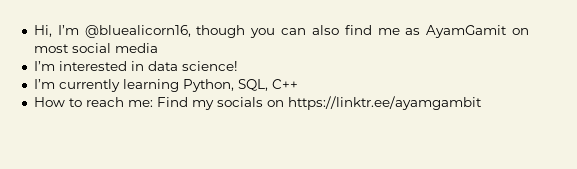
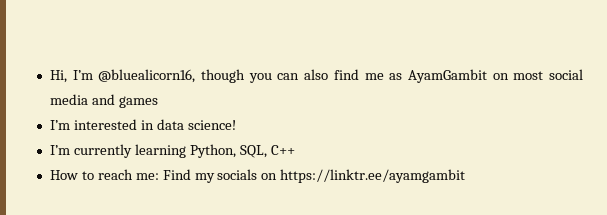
[426,25,508,38] AyamGamit -> [407,69,487,83] AyamGambit
(158, 48) none -> [91,94,158,108] and games

